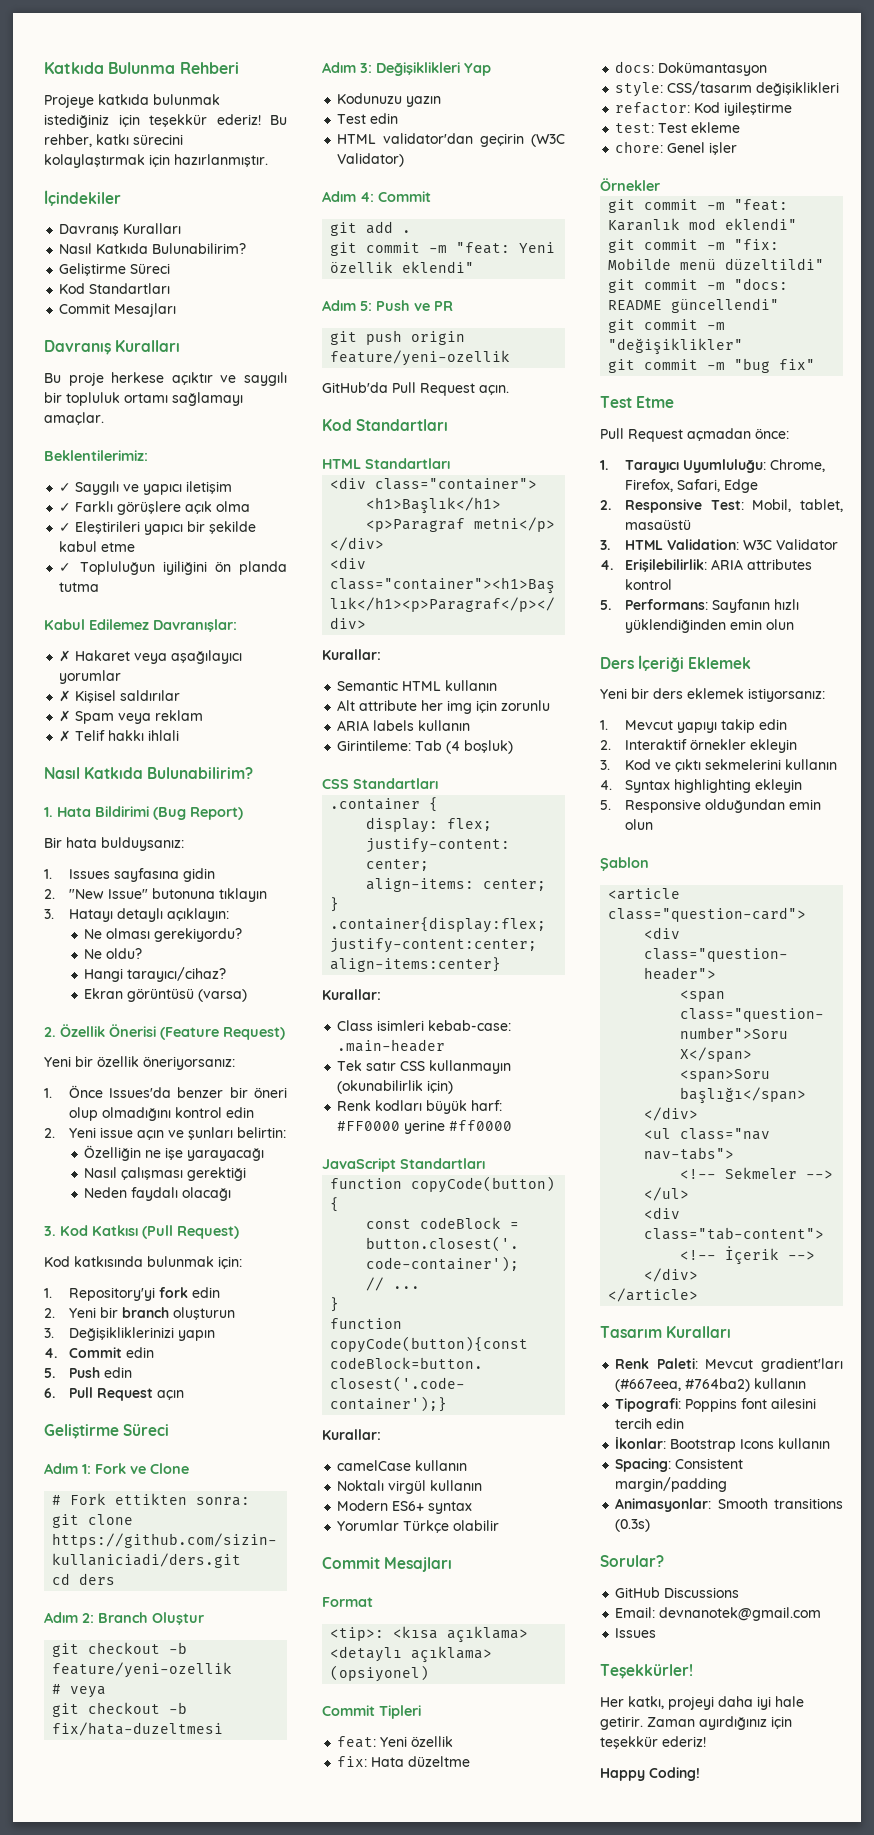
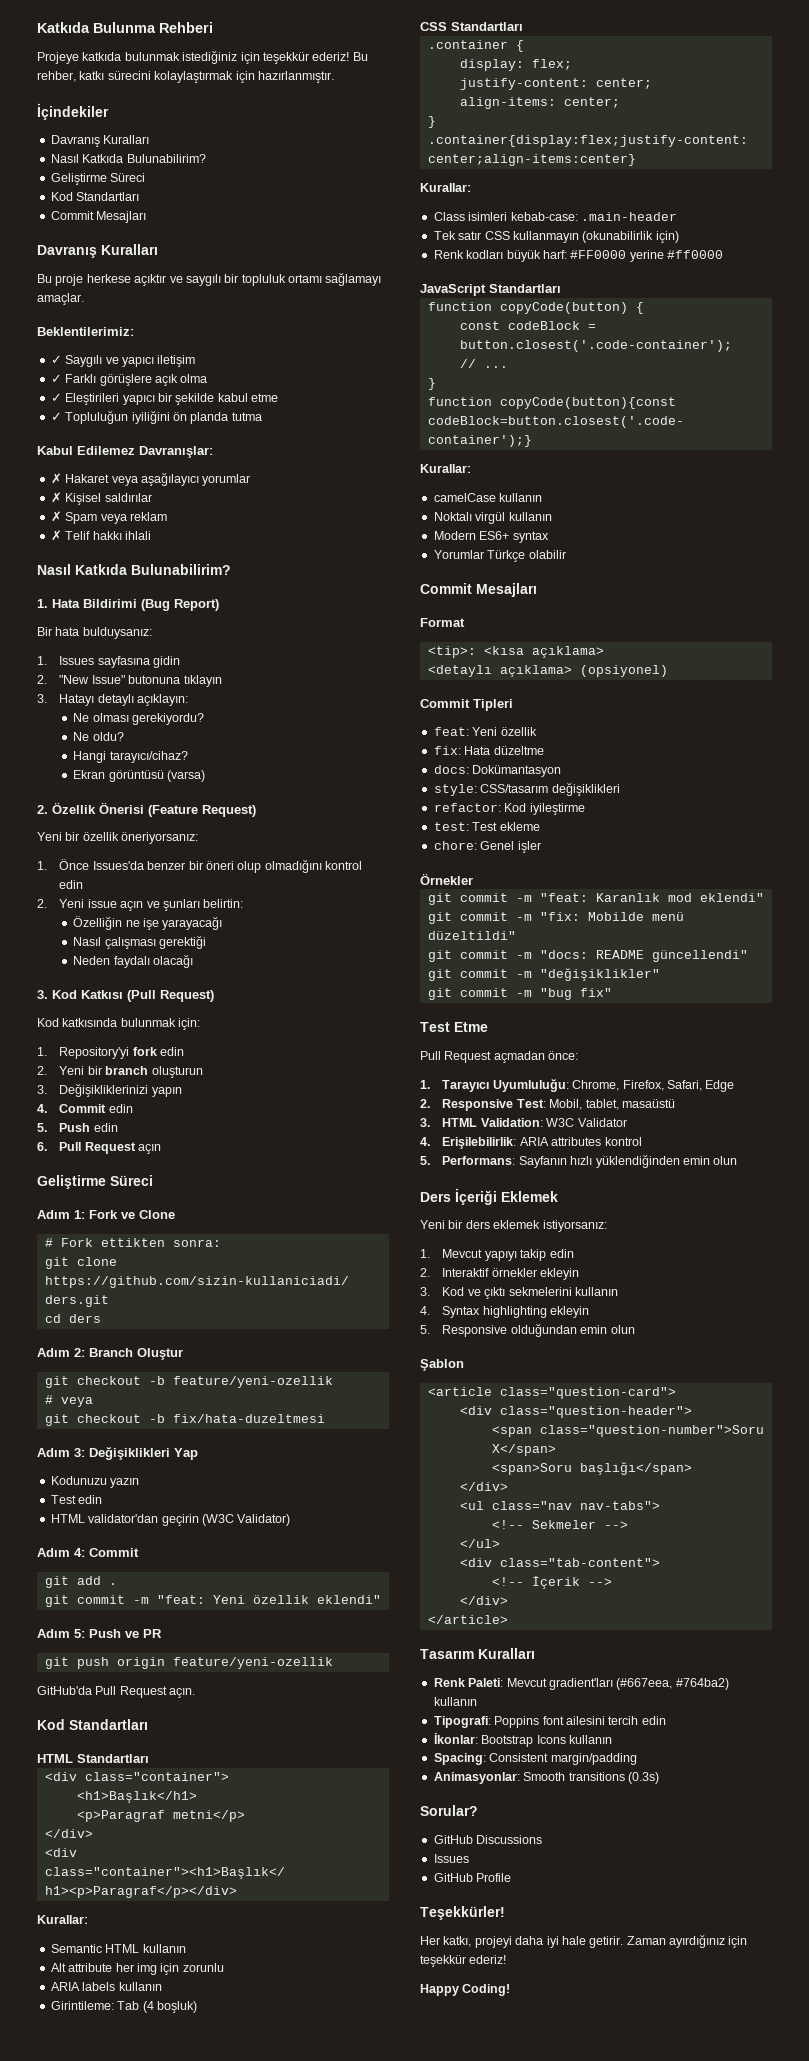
[615,1607,822,1621] [615,1628,657,1638] Email: devnanotek@gmail.com // Issues -> [433,1854,469,1863] [433,1873,512,1882] Issues // GitHub Profile

